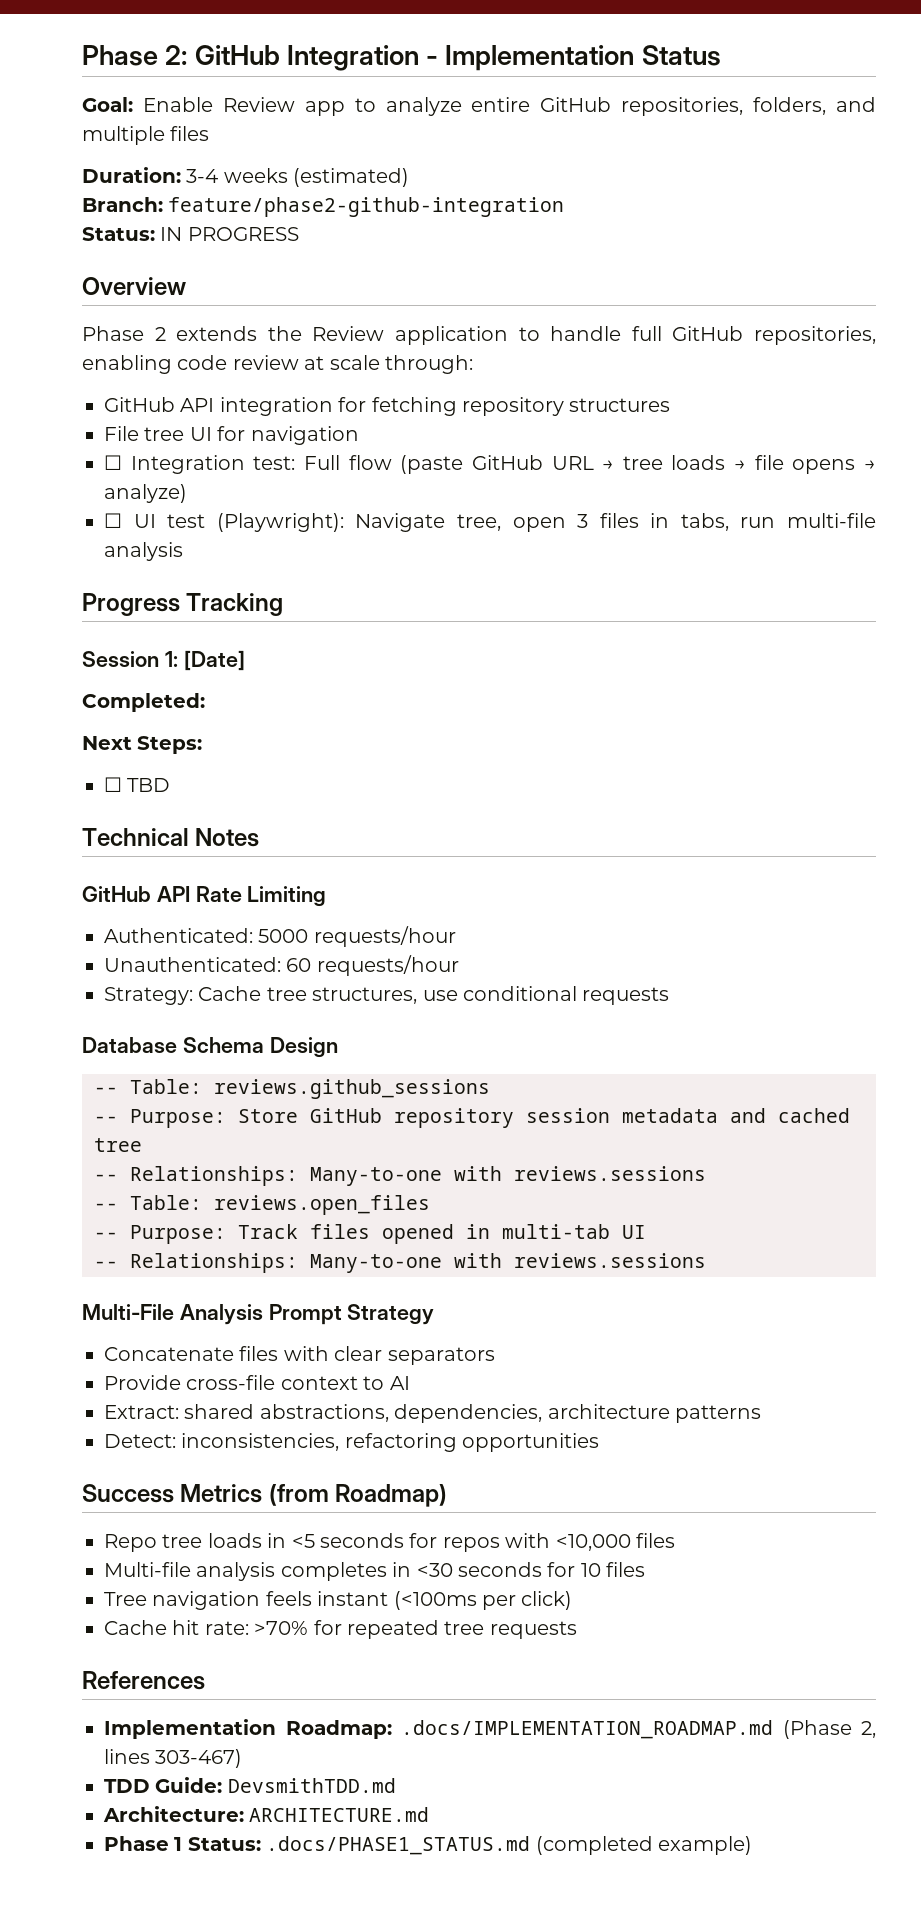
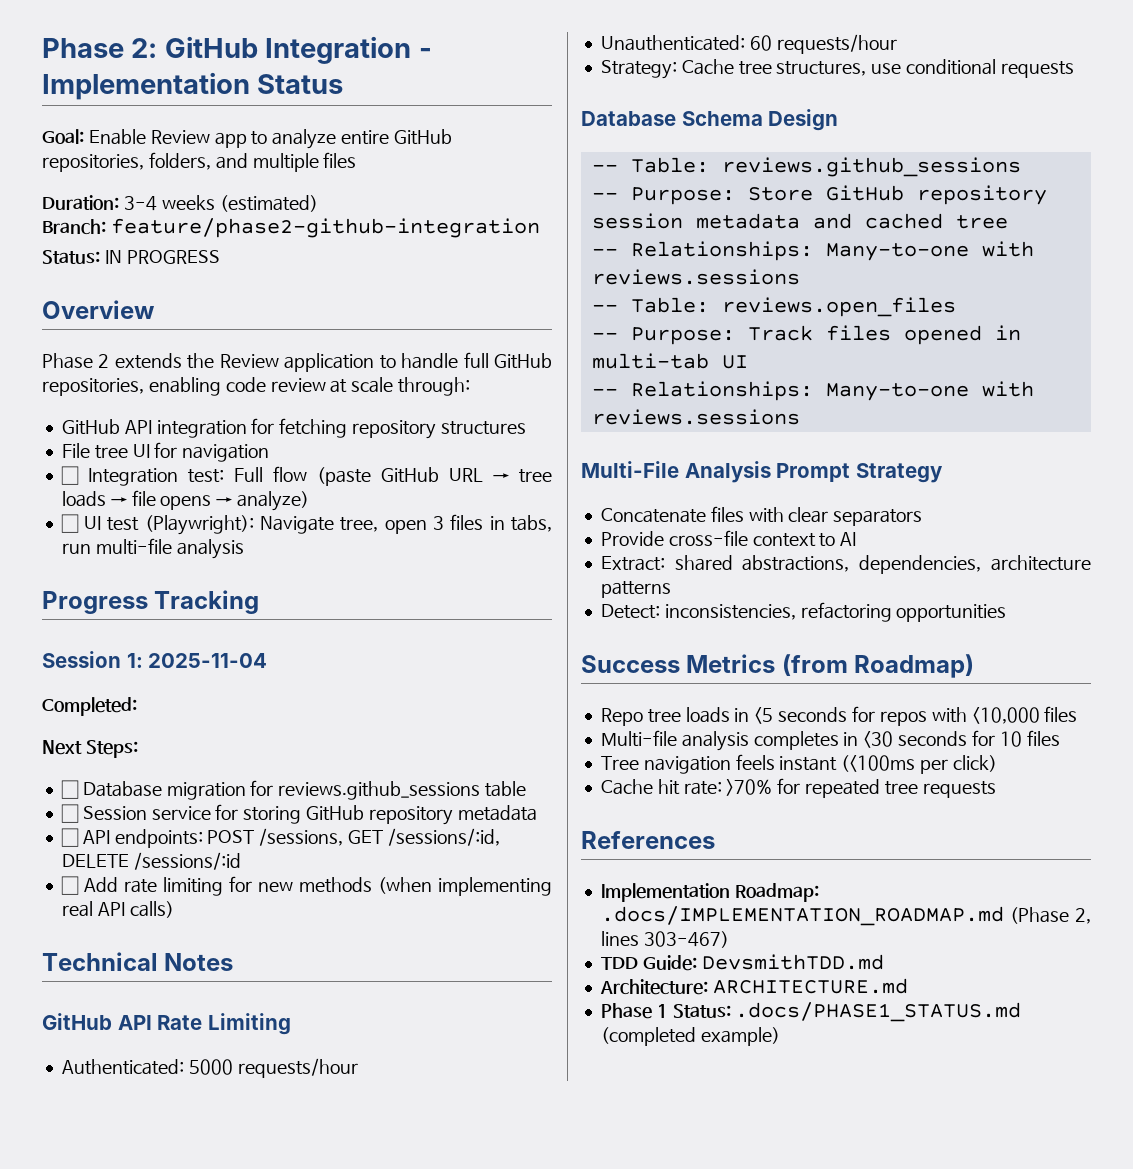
[183,650,245,671] [Date] -> [148,653,268,668] 2025-11-04
[127,778,171,792] TBD -> [82,780,527,800] [60,804,537,825] [60,828,500,848] [61,852,241,870] [60,876,552,896] [61,901,174,918] Database migration for reviews.github_sessions table // ☐ Session service for storing GitHub repository metadata // ☐ API endpoints: POST /sessions, GET /sessions/:id, DELETE /sessions/:id // ☐ Add rate limiting for new methods (when implementing real API calls)

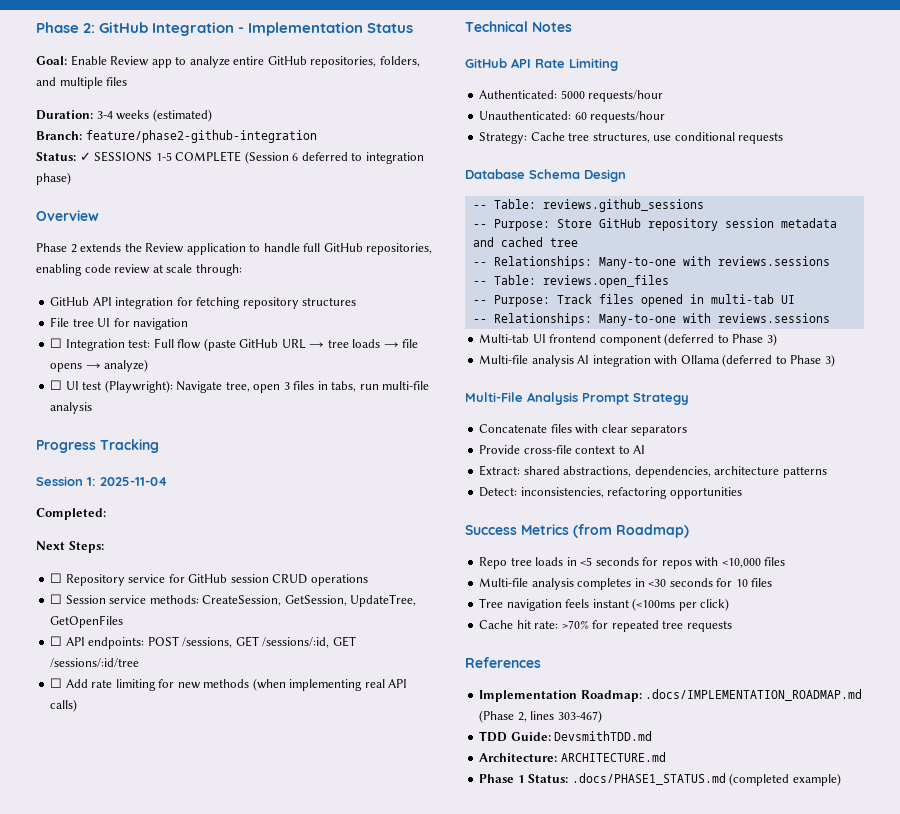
[104,250,220,264] IN PROGRESS -> [79,151,424,164] [36,172,71,185] ✓ SESSIONS 1-5 COMPLETE (Session 6 deferred to integration phase)
[82,780,527,800] [60,804,537,825] Database migration for reviews.github_sessions table // ☐ Session service for storing GitHub repository metadata -> [65,574,368,586] [50,594,417,607] [50,615,124,628] Repository service for GitHub session CRUD operations // ☐ Session service methods: CreateSession, GetSession, UpdateTree, GetOpenFiles
[61,852,241,870] DELETE /sessions/:id -> [332,636,356,647] [50,658,140,668] GET /sessions/:id/tree
(800, 417) none -> [479,333,777,346] [479,354,835,367] // Multi-tab UI frontend component (deferred to Phase 3) // Multi-file analysis AI integration with Ollama (deferred to Phase 3)

